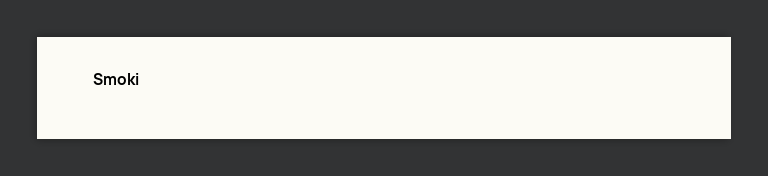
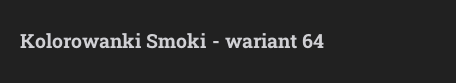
[93,73,139,85] Smoki -> [20,33,325,49] Kolorowanki Smoki - wariant 64

